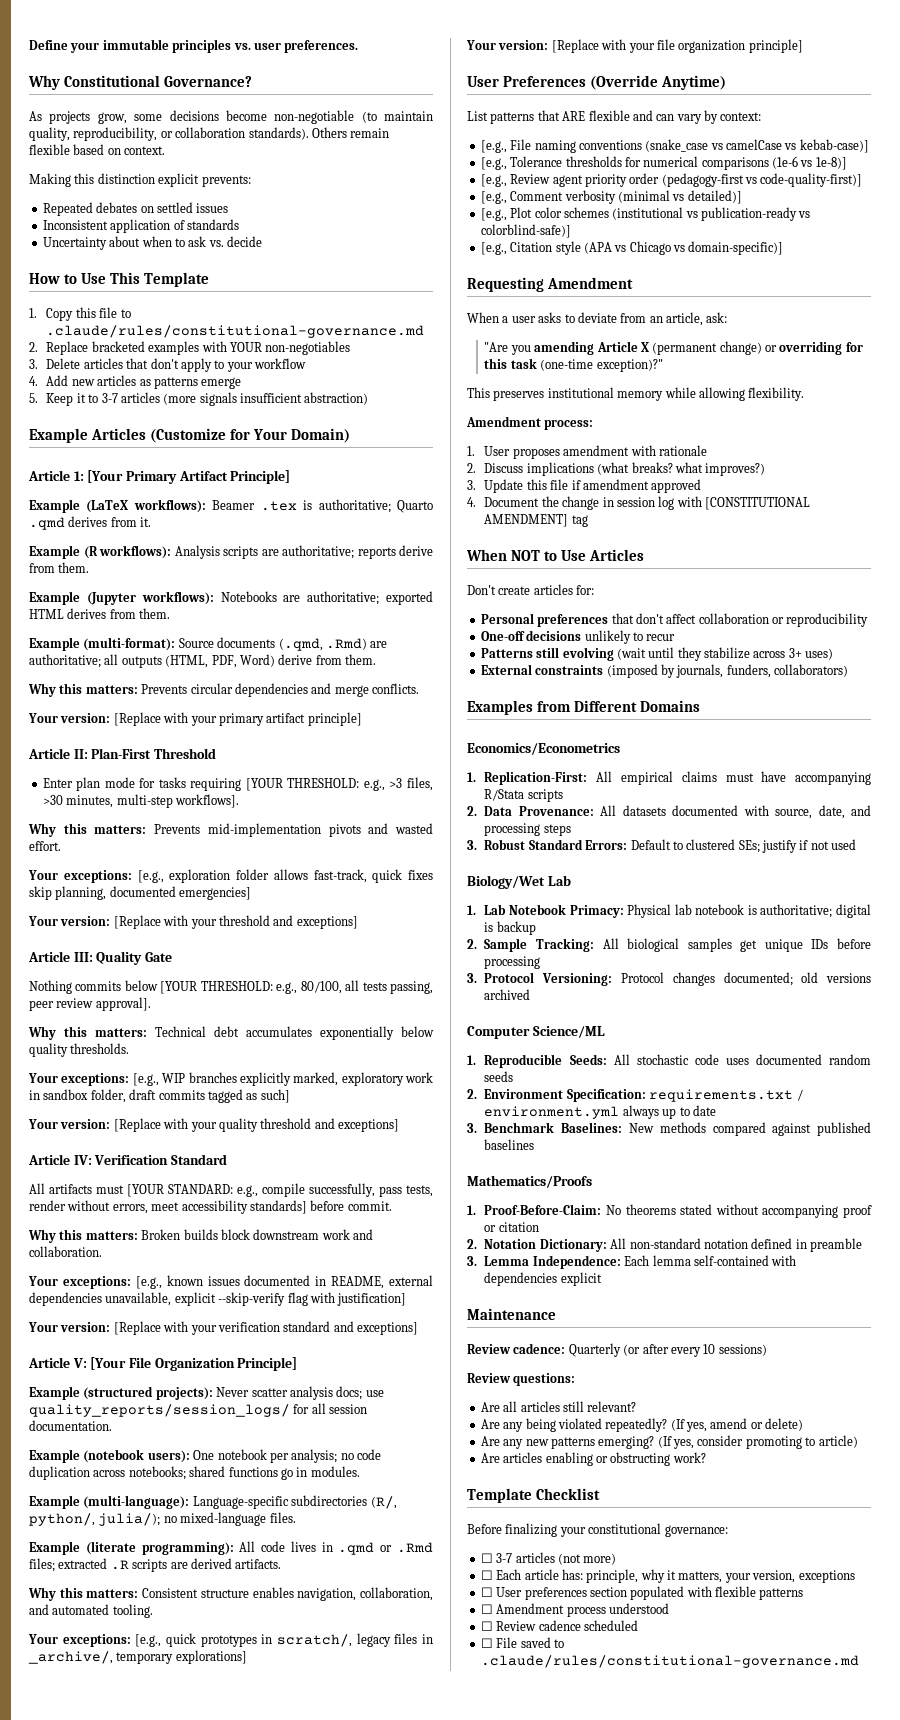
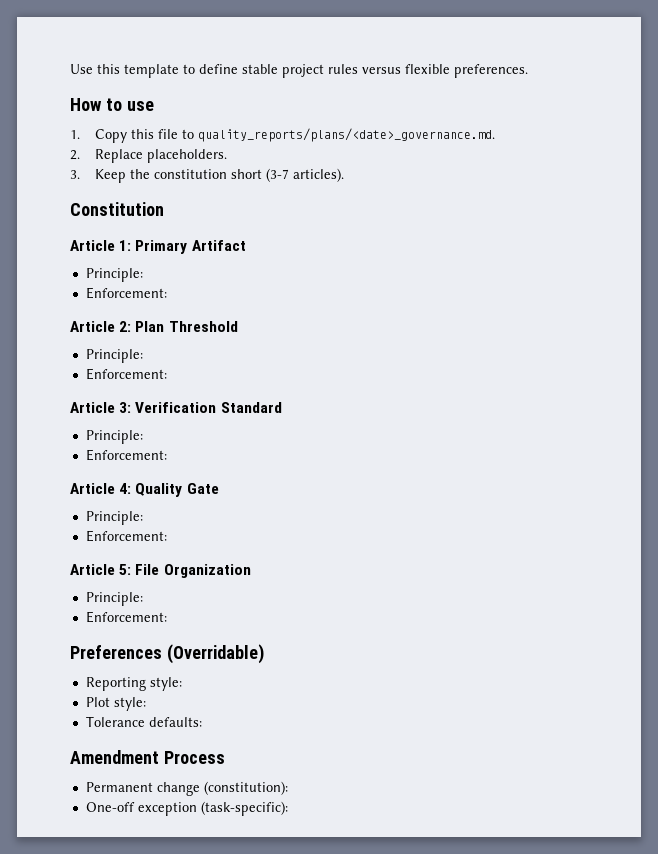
[29,39,359,53] [28,75,252,90] [29,110,433,124] [29,127,390,141] [29,144,166,155] [29,173,251,187] [42,202,229,216] [42,219,239,233] [42,236,262,250] Define your immutable principles vs. user preferences. // Why Constitutional Governance? // As projects grow, some decisions become non-negotiable (to maintain quality, reproducibility, or collaboration standards). Others remain flexible based on context. // Making this distinction explicit prevents: // Repeated debates on settled issues // Inconsistent application of standards // Uncertainty about when to ask vs. decide -> [70,64,528,78] Use this template to define stable project rules versus flexible preferences.
[80,272,209,287] Use This Template -> [126,101,154,111] use
[46,325,425,338] .claude/rules/constitutional-governance.md -> [198,128,496,142] quality_reports/plans/<date>_governance.md.
[91,341,351,355] [29,358,307,372] [29,375,242,389] [29,392,369,406] [29,428,350,443] bracketed examples with YOUR non-negotiables // 3. Delete articles that don't apply to your workflow // 4. Add new articles as patterns emerge // 5. Keep it to 3-7 articles (more signals insufficient abstraction) // Example Articles (Customize for Your Domain) -> [147,149,228,163] [70,168,345,183] [70,202,164,216] placeholders. // 3. Keep the constitution short (3-7 articles). // Constitution
[87,470,124,483] [Your -> (132, 245) none
[230,470,291,484] [29,499,433,513] [29,516,152,530] [29,545,433,559] [29,562,90,573] [29,591,433,605] [29,608,171,619] [29,637,388,651] [29,654,376,668] [28,683,419,697] [28,712,362,726] [28,748,152,759] Principle] // Example (LaTeX workflows): Beamer .tex is authoritative; Quarto .qmd derives from it. // Example (R workflows): Analysis scripts are authoritative; reports derive from them. // Example (Jupyter workflows): Notebooks are authoritative; exported HTML derives from them. // Example (multi-format): Source documents (.qmd, .Rmd) are authoritative; all outputs (HTML, PDF, Word) derive from them. // Why this matters: Prevents circular dependencies and merge conflicts. // Your version: [Replace with your primary artifact principle] // Article II: Plan-First -> [85,268,143,282] [85,287,167,299] [70,321,165,332] // Principle: // Enforcement: // Article 2: Plan
[42,777,433,791] [42,794,239,808] [28,823,434,837] [29,841,61,851] [28,869,433,883] [29,886,252,900] [28,915,358,929] [28,951,172,965] [29,980,434,994] [29,997,151,1011] [28,1026,434,1040] [29,1043,130,1057] [28,1072,433,1086] [29,1089,290,1103] [28,1118,399,1132] [28,1154,227,1165] [29,1183,433,1197] [29,1200,392,1214] [28,1229,373,1243] [29,1246,102,1257] [28,1275,433,1289] [29,1292,407,1306] [28,1321,418,1335] [28,1357,298,1371] [29,1386,384,1400] [29,1403,368,1417] [29,1420,112,1431] [29,1449,381,1463] [29,1466,360,1480] [29,1495,397,1509] [29,1512,296,1526] [29,1541,433,1555] [29,1558,282,1572] [28,1587,433,1601] [29,1604,153,1618] [28,1633,433,1647] [28,1650,247,1664] [466,39,803,53] [467,75,726,90] [467,110,762,124] [480,139,869,153] [480,156,847,170] [480,173,863,187] [480,190,742,204] [480,207,811,221] [480,224,571,238] [480,241,784,255] [467,277,633,292] [467,312,728,326] [484,341,863,355] [484,358,663,372] [467,387,805,401] [466,416,594,430] [467,445,707,459] [467,462,766,476] [467,479,702,493] [467,496,811,510] [484,514,588,527] [466,549,644,561] [467,584,595,595] [480,613,869,627] [480,630,676,644] [480,647,834,661] [480,664,848,678] [467,700,700,715] [467,743,620,755] [467,771,871,785] [484,789,563,802] [467,805,871,819] [484,823,571,836] [467,839,857,853] [467,875,571,889] [467,904,871,918] [484,921,536,935] [467,938,871,952] [484,956,541,969] [467,972,871,986] [484,989,531,1000] [467,1026,605,1039] [467,1054,871,1068] [484,1071,514,1082] [467,1089,803,1102] [484,1105,716,1119] [467,1122,871,1136] [484,1139,535,1150] [467,1175,592,1188] [467,1204,872,1218] [484,1222,539,1232] [467,1238,863,1252] [467,1255,797,1269] [484,1272,602,1286] [467,1308,556,1320] [467,1343,767,1357] [467,1373,576,1386] [480,1401,637,1412] [480,1418,804,1432] [480,1435,858,1449] [480,1452,706,1466] [467,1488,600,1503] [467,1523,728,1537] [480,1552,617,1565] [480,1569,855,1583] [480,1586,804,1600] [480,1603,669,1617] [480,1620,638,1631] [480,1637,564,1648] [480,1655,859,1668] Enter plan mode for tasks requiring [YOUR THRESHOLD: e.g., >3 files, >30 minutes, multi-step workflows]. // Why this matters: Prevents mid-implementation pivots and wasted effort. // Your exceptions: [e.g., exploration folder allows fast-track, quick fixes skip planning, documented emergencies] // Your version: [Replace with your threshold and exceptions] // Article III: Quality Gate // Nothing commits below [YOUR THRESHOLD: e.g., 80/100, all tests passing, peer review approval]. // Why this matters: Technical debt accumulates exponentially below quality thresholds. // Your exceptions: [e.g., WIP branches explicitly marked, exploratory work in sandbox folder, draft commits tagged as such] // Your version: [Replace with your quality threshold and exceptions] // Article IV: Verification Standard // All artifacts must [YOUR STANDARD: e.g., compile successfully, pass tests, render without errors, meet accessibility standards] before commit. // Why this matters: Broken builds block downstream work and collaboration. // Your exceptions: [e.g., known issues documented in README, external dependencies unavailable, explicit --skip-verify flag with justification] // Your version: [Replace with your verification standard and exceptions] // Article V: [Your File Organization Principle] // Example (structured projects): Never scatter analysis docs; use quality_reports/session_logs/ for all session documentation. // Example (notebook users): One notebook per analysis; no code duplication across notebooks; shared functions go in modules. // Example (multi-language): Language-specific subdirectories (R/, python/, julia/); no mixed-language files. // Example (literate programming): All code lives in .qmd or .Rmd files; extracted .R scripts are derived artifacts. // Why this matters: Consistent structure enables navigation, collaboration, and automated tooling. // Your exceptions: [e.g., quick prototypes in scratch/, legacy files in _archive/, temporary explorations] // Your version: [Replace with your file organization principle] // User Preferences (Override Anytime) // List patterns that ARE flexible and can vary by context: // [e.g., File naming conventions (snake_case vs camelCase vs kebab-case)] // [e.g., Tolerance thresholds for numerical comparisons (1e-6 vs 1e-8)] // [e.g., Review agent priority order (pedagogy-first vs code-quality-first)] // [e.g., Comment verbosity (minimal vs detailed)] // [e.g., Plot color schemes (institutional vs publication-ready vs colorblind-safe)] // [e.g., Citation style (APA vs Chicago vs domain-specific)] // Requesting Amendment // When a user asks to deviate from an article, ask: // "Are you amending Article X (permanent change) or overriding for this task (one-time exception)?" // This preserves institutional memory while allowing flexibility. // Amendment process: // 1. User proposes amendment with rationale // 2. Discuss implications (what breaks? what improves?) // 3. Update this file if amendment approved // 4. Document the change in session log with [CONSTITUTIONAL AMENDMENT] tag // When NOT to Use Articles // Don't create articles for: // Personal preferences that don't affect collaboration or reproducibility // One-off decisions unlikely to recur // Patterns still evolving (wait until they stabilize across 3+ uses) // External constraints (imposed by journals, funders, collaborators) // Examples from Different Domains // Economics/Econometrics // 1. Replication-First: All empirical claims must have accompanying R/Stata scripts // 2. Data Provenance: All datasets documented with source, date, and processing steps // 3. Robust Standard Errors: Default to clustered SEs; justify if not used // Biology/Wet Lab // 1. Lab Notebook Primacy: Physical lab notebook is authoritative; digital is backup // 2. Sample Tracking: All biological samples get unique IDs before processing // 3. Protocol Versioning: Protocol changes documented; old versions archived // Computer Science/ML // 1. Reproducible Seeds: All stochastic code uses documented random seeds // 2. Environment Specification: requirements.txt / environment.yml always up to date // 3. Benchmark Baselines: New methods compared against published baselines // Mathematics/Proofs // 1. Proof-Before-Claim: No theorems stated without accompanying proof or citation // 2. Notation Dictionary: All non-standard notation defined in preamble // 3. Lemma Independence: Each lemma self-contained with dependencies explicit // Maintenance // Review cadence: Quarterly (or after every 10 sessions) // Review questions: // Are all articles still relevant? // Are any being violated repeatedly? (If yes, amend or delete) // Are any new patterns emerging? (If yes, consider promoting to article) // Are articles enabling or obstructing work? // Template Checklist // Before finalizing your constitutional governance: // ☐ 3-7 articles (not more) // ☐ Each article has: principle, why it matters, your version, exceptions // ☐ User preferences section populated with flexible patterns // ☐ Amendment process understood // ☐ Review cadence scheduled // ☐ File saved to .claude/rules/constitutional-governance.md -> [85,349,143,363] [85,368,167,380] [70,402,282,413] [85,430,143,444] [85,449,167,461] [70,483,219,497] [85,511,143,525] [85,530,167,542] [70,564,251,578] [85,592,143,606] [85,611,167,623] [70,644,264,664] [85,677,182,691] [85,697,146,711] [85,716,202,727] [70,750,225,764] [85,781,288,796] [85,801,288,816] Principle: // Enforcement: // Article 3: Verification Standard // Principle: // Enforcement: // Article 4: Quality Gate // Principle: // Enforcement: // Article 5: File Organization // Principle: // Enforcement: // Preferences (Overridable) // Reporting style: // Plot style: // Tolerance defaults: // Amendment Process // Permanent change (constitution): // One-off exception (task-specific):

